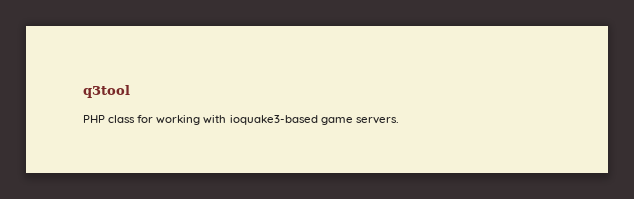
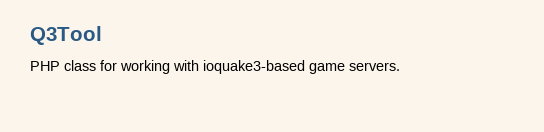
[83,85,130,98] q3tool -> [30,26,102,45] Q3Tool

